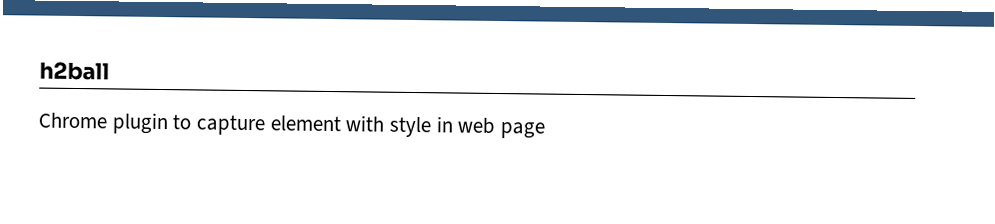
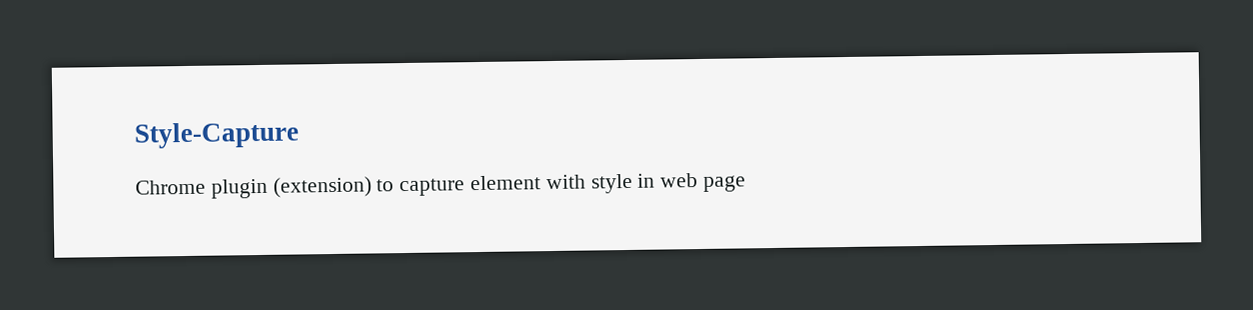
[39,61,110,81] h2ball -> [134,121,299,149] Style-Capture
(168, 123) none -> [272,176,372,198] (extension)

